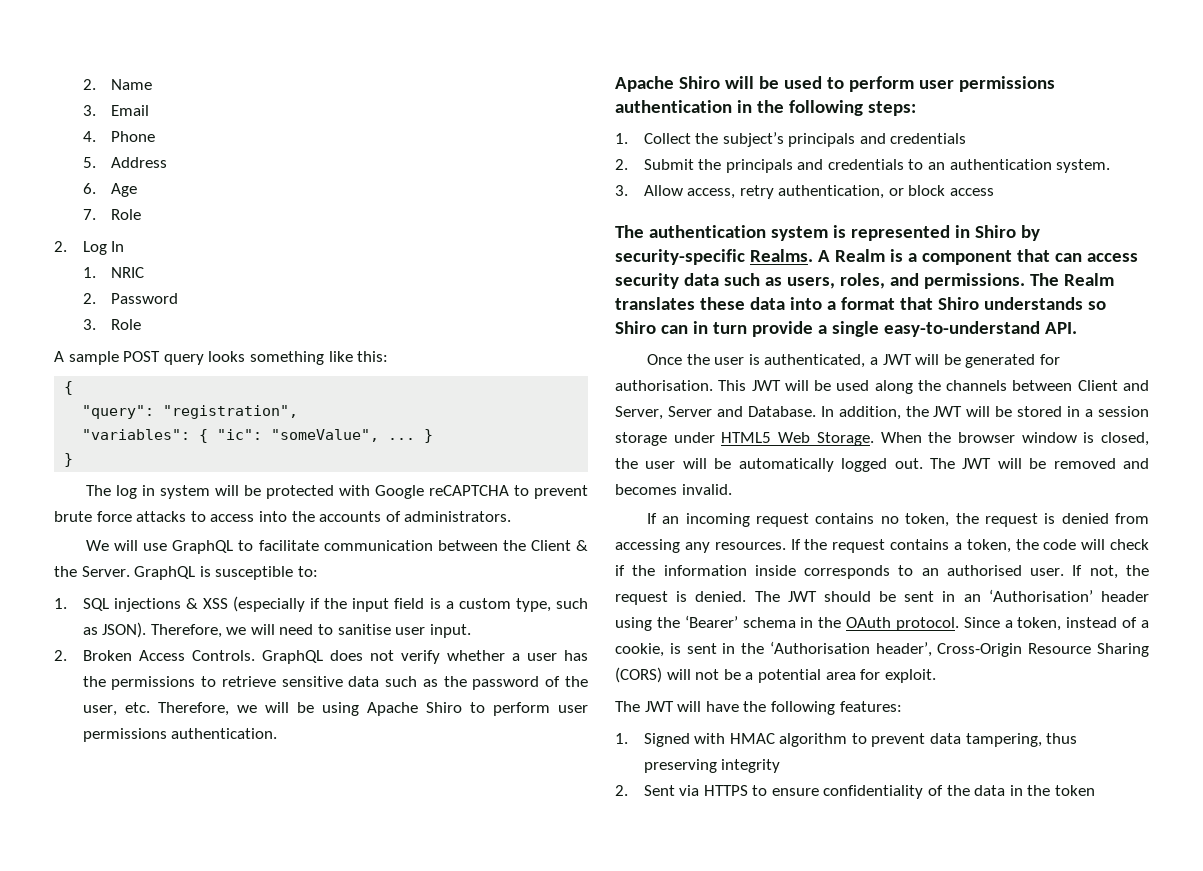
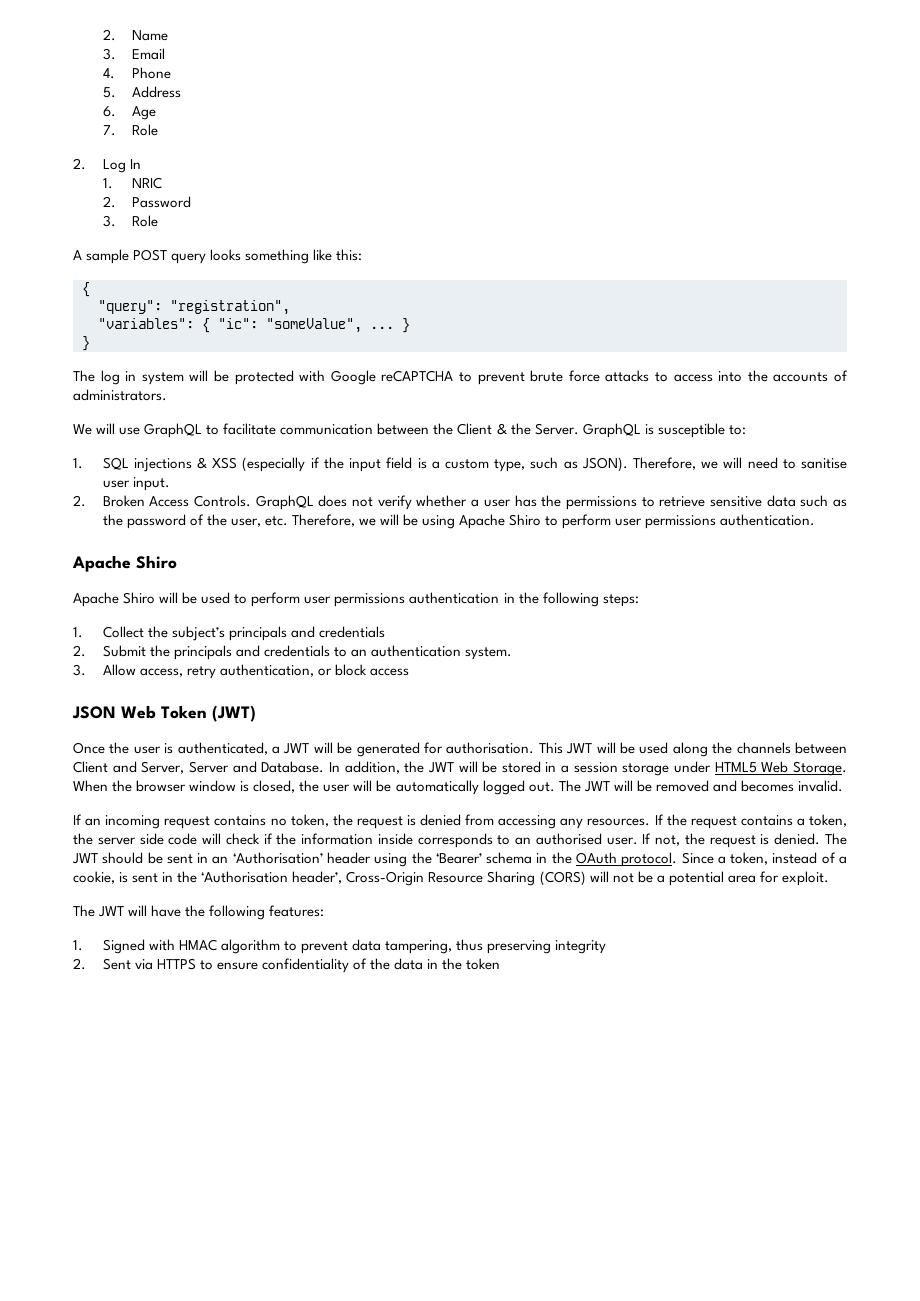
(720, 82) none -> [73,592,156,607] // Apache Shiro
[615,225,1040,241] [615,249,1138,265] [615,273,1114,289] [615,297,1106,310] [615,321,1077,337] The authentication system is represented in Shiro by security-specific Realms. A Realm is a component that can access security data such as users, roles, and permissions. The Realm translates these data into a format that Shiro understands so Shiro can in turn provide a single easy-to-understand API. -> [72,705,256,722] JSON Web Token (JWT)
(1039, 544) none -> [97,833,164,845] server side

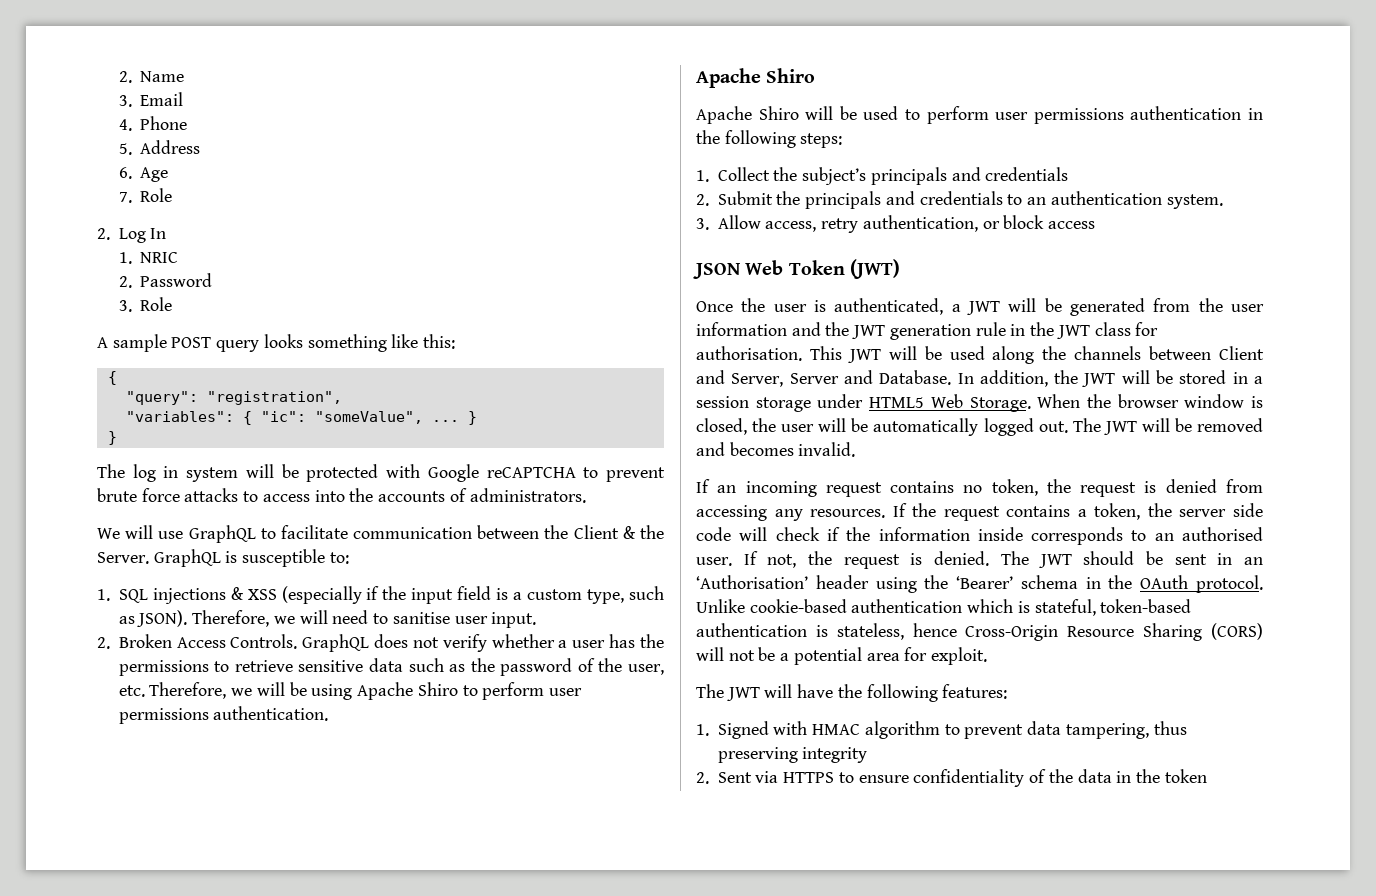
(420, 749) none -> [1153,298,1264,312] [696,322,1131,340] from the user information and the JWT generation rule in the JWT class
[681,852,848,865] [73,871,343,884] Since a token, instead of a cookie, is sent in the ‘Authorisation header’, -> [696,599,1192,616] [696,623,957,640] Unlike cookie-based authentication which is stateful, token-based authentication is stateless, hence

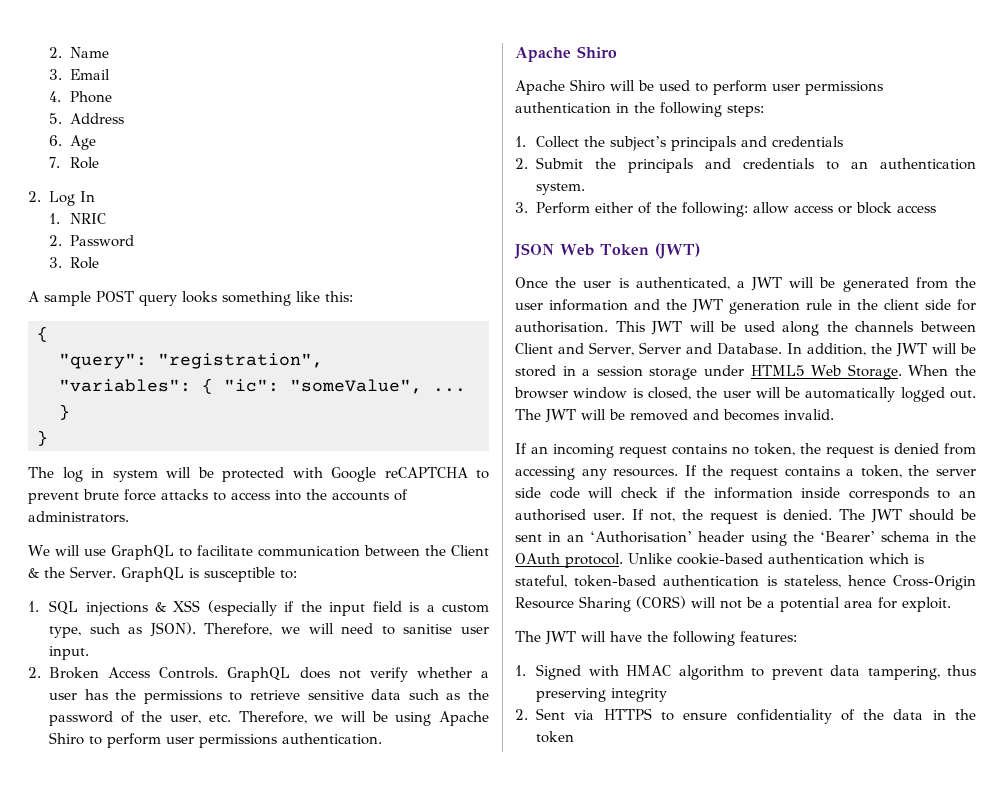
[717,215,978,233] Allow access, retry authentication, -> [536,202,834,217] Perform either of the following: allow access
[1056,322,1131,339] JWT class -> [884,299,951,310] client side

